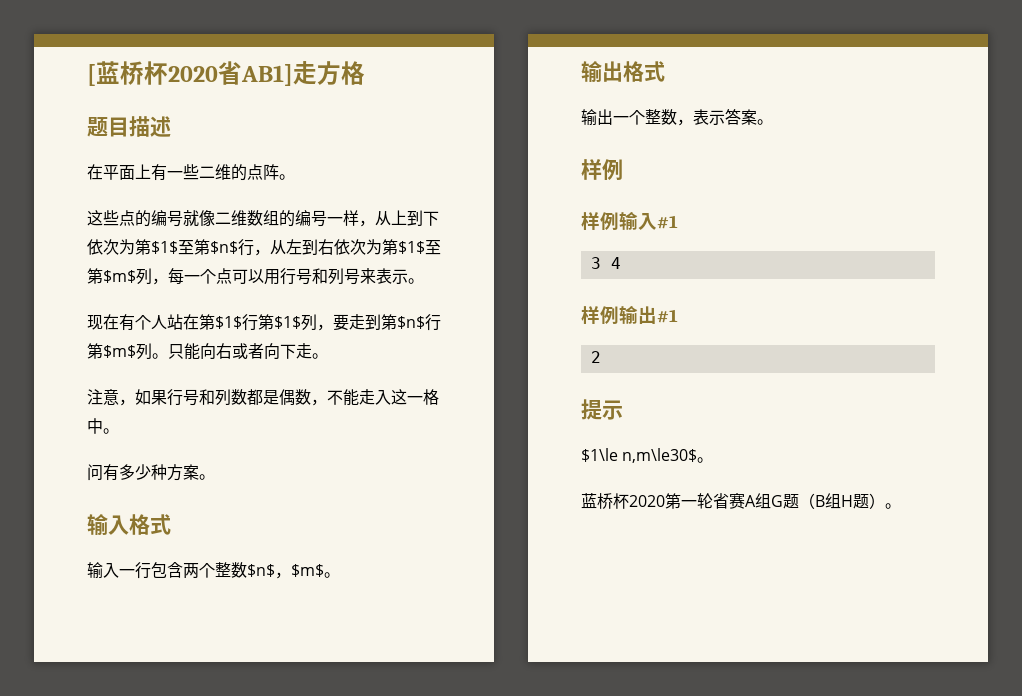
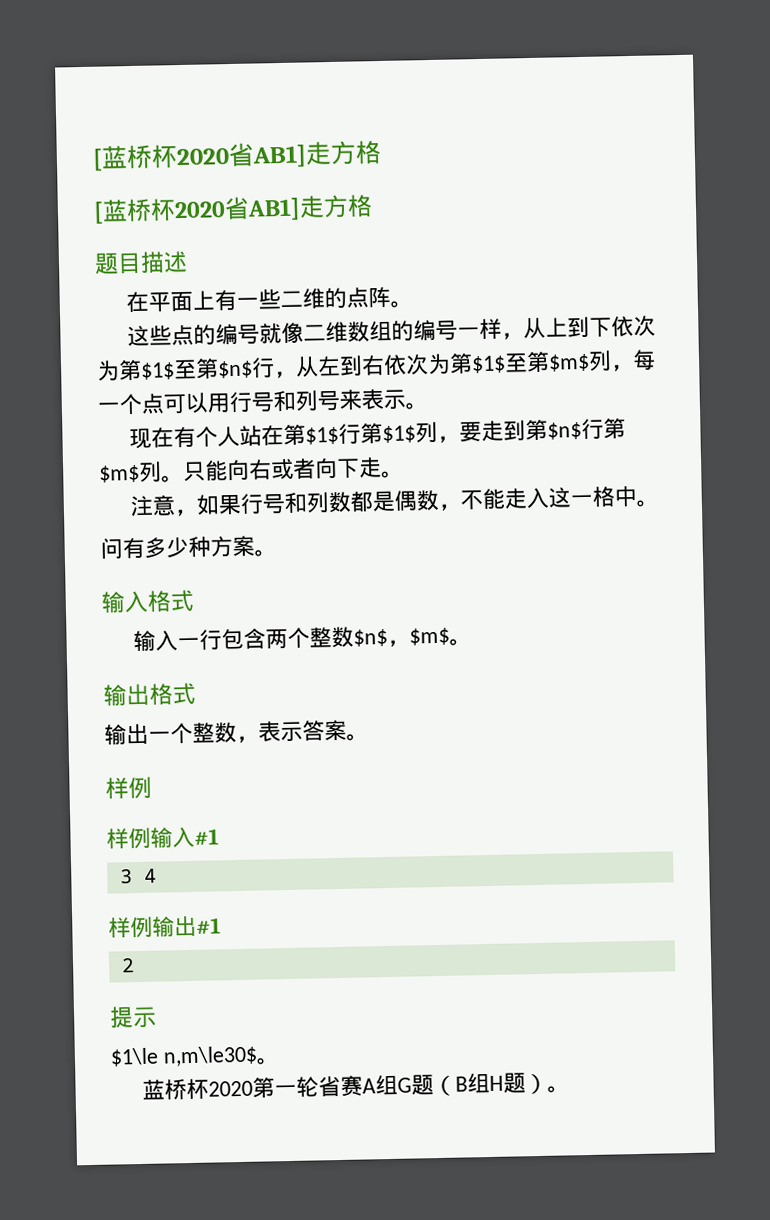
[87,61,365,86] [蓝桥杯2020省AB1]走方格 -> [92,139,382,171] [93,194,373,224] [蓝桥杯2020省AB1]走方格 // [蓝桥杯2020省AB1]走方格

